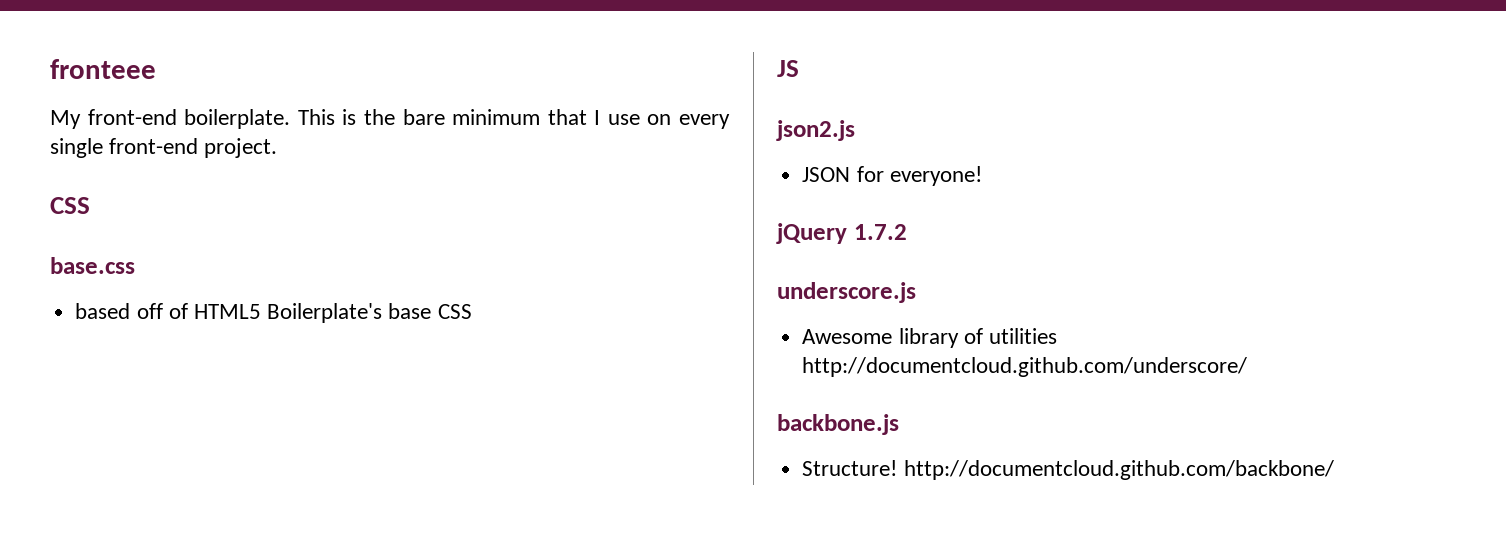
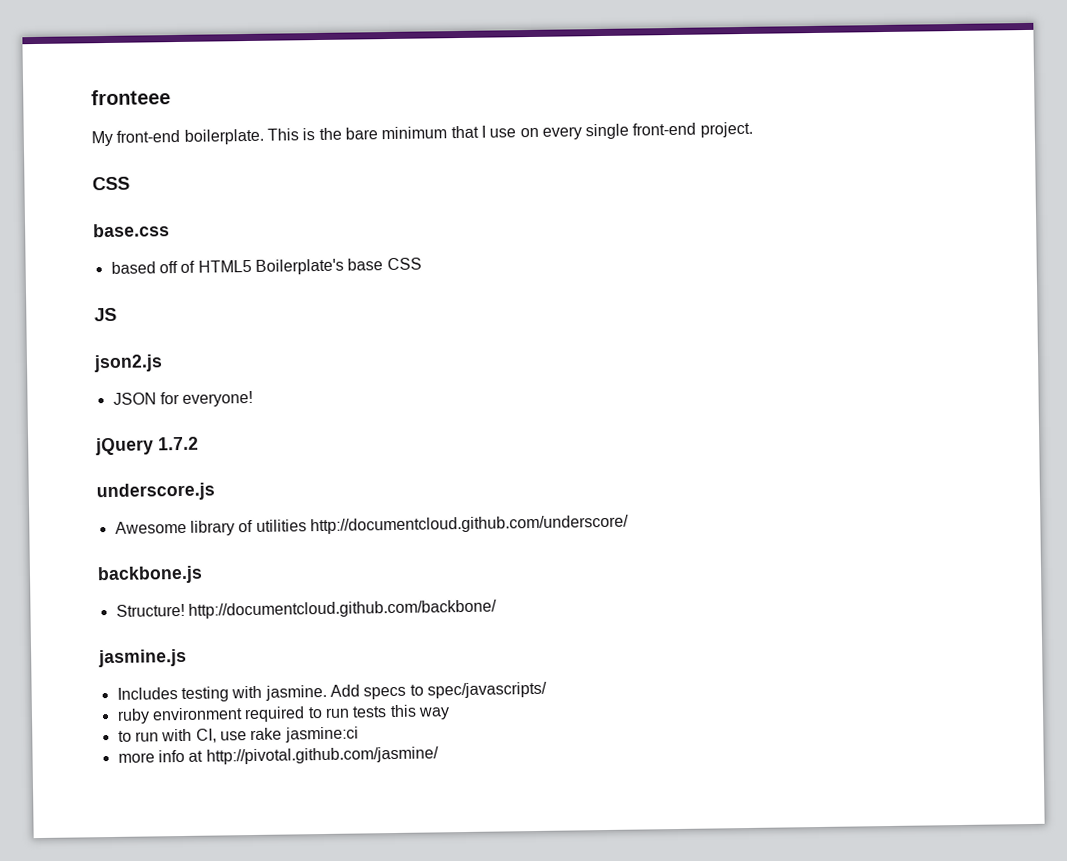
(1334, 470) none -> [98,648,187,668] [116,681,547,703] [116,704,450,724] [117,726,359,743] [117,746,439,765] // jasmine.js // Includes testing with jasmine. Add specs to spec/javascripts/ // ruby environment required to run tests this way // to run with CI, use rake jasmine:ci // more info at http://pivotal.github.com/jasmine/

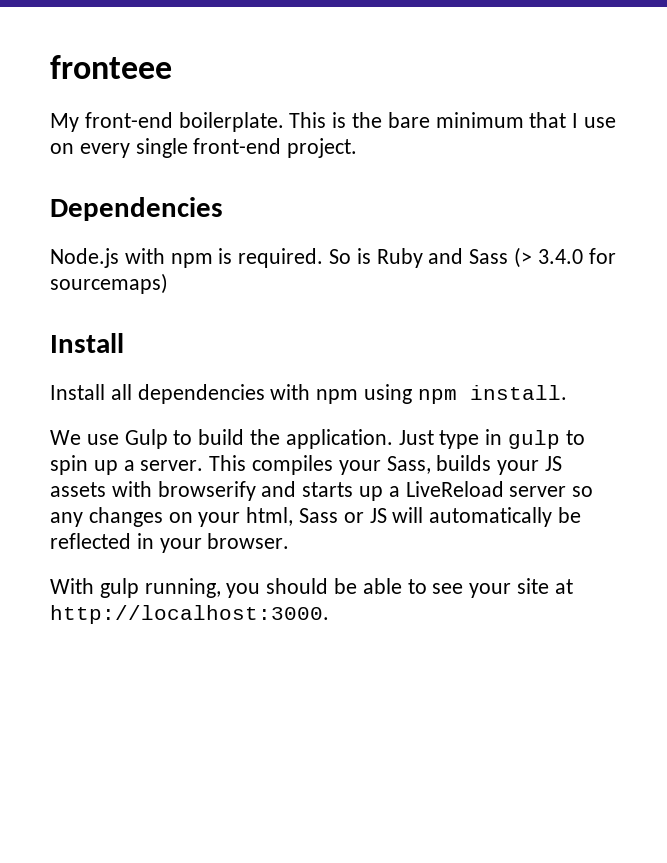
[92,176,130,191] [93,223,170,238] [110,257,422,275] [94,307,117,322] [93,354,163,373] [112,390,254,407] [95,436,199,456] [96,482,215,502] [114,514,629,536] [97,565,203,585] [115,599,497,619] [98,648,187,668] [116,681,547,703] [116,704,450,724] [117,726,359,743] [117,746,439,765] CSS // base.css // based off of HTML5 Boilerplate's base CSS // JS // json2.js // JSON for everyone! // jQuery 1.7.2 // underscore.js // Awesome library of utilities http://documentcloud.github.com/underscore/ // backbone.js // Structure! http://documentcloud.github.com/backbone/ // jasmine.js // Includes testing with jasmine. Add specs to spec/javascripts/ // ruby environment required to run tests this way // to run with CI, use rake jasmine:ci // more info at http://pivotal.github.com/jasmine/ -> [50,197,223,221] [50,247,616,268] [50,273,168,294] [50,333,124,353] [50,384,567,404] [50,429,585,449] [50,455,563,475] [50,481,594,501] [50,507,582,527] [50,533,290,553] [50,578,573,598] [50,605,329,624] Dependencies // Node.js with npm is required. So is Ruby and Sass (> 3.4.0 for sourcemaps) // Install // Install all dependencies with npm using npm install. // We use Gulp to build the application. Just type in gulp to spin up a server. This compiles your Sass, builds your JS assets with browserify and starts up a LiveReload server so any changes on your html, Sass or JS will automatically be reflected in your browser. // With gulp running, you should be able to see your site at http://localhost:3000.

